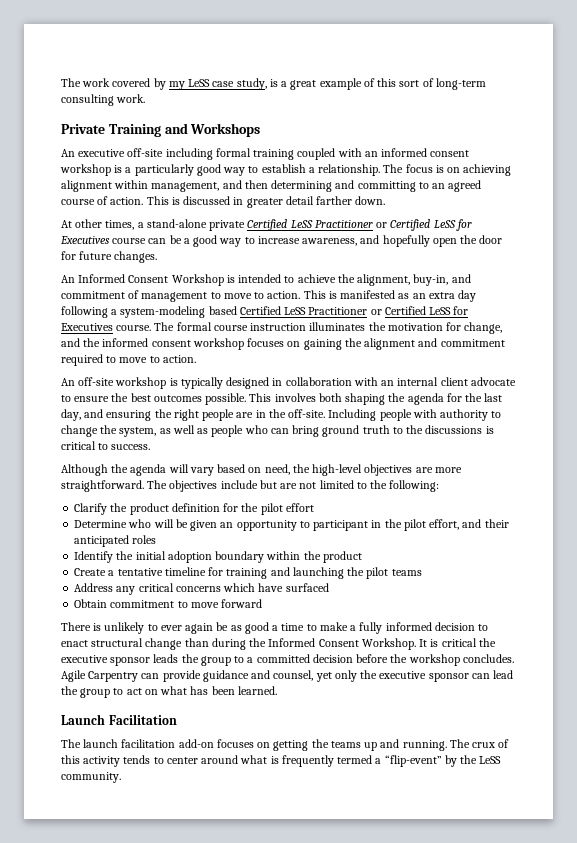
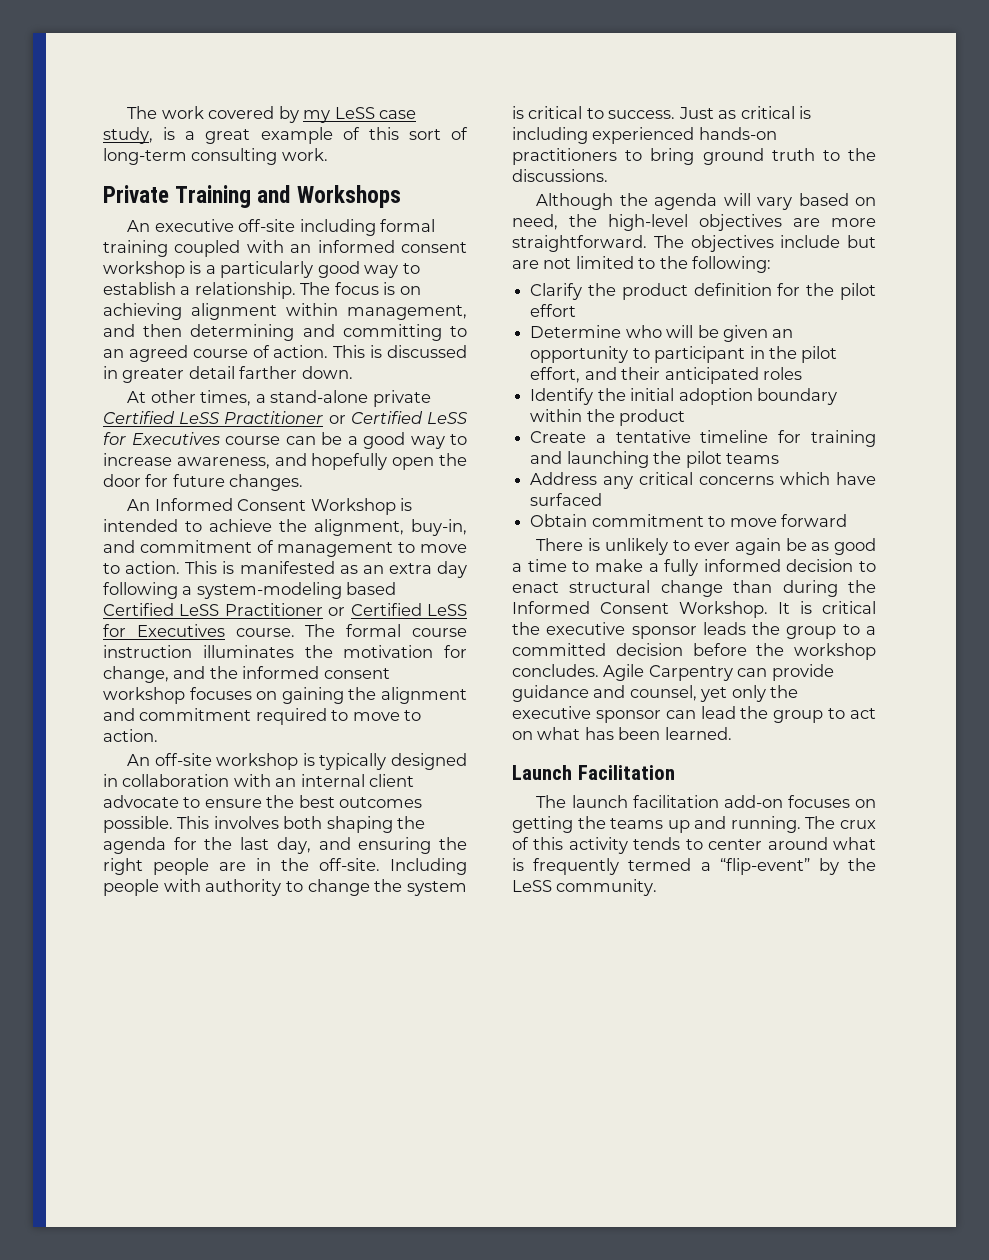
[119,425,289,437] system, as well as people who can -> [407,881,467,896] [512,106,812,119] [512,127,777,144] [512,148,643,165] system is critical to success. Just as critical is including experienced hands-on practitioners to
[425,425,494,434] [61,441,151,450] discussions is critical to success. -> [512,169,608,182] discussions.

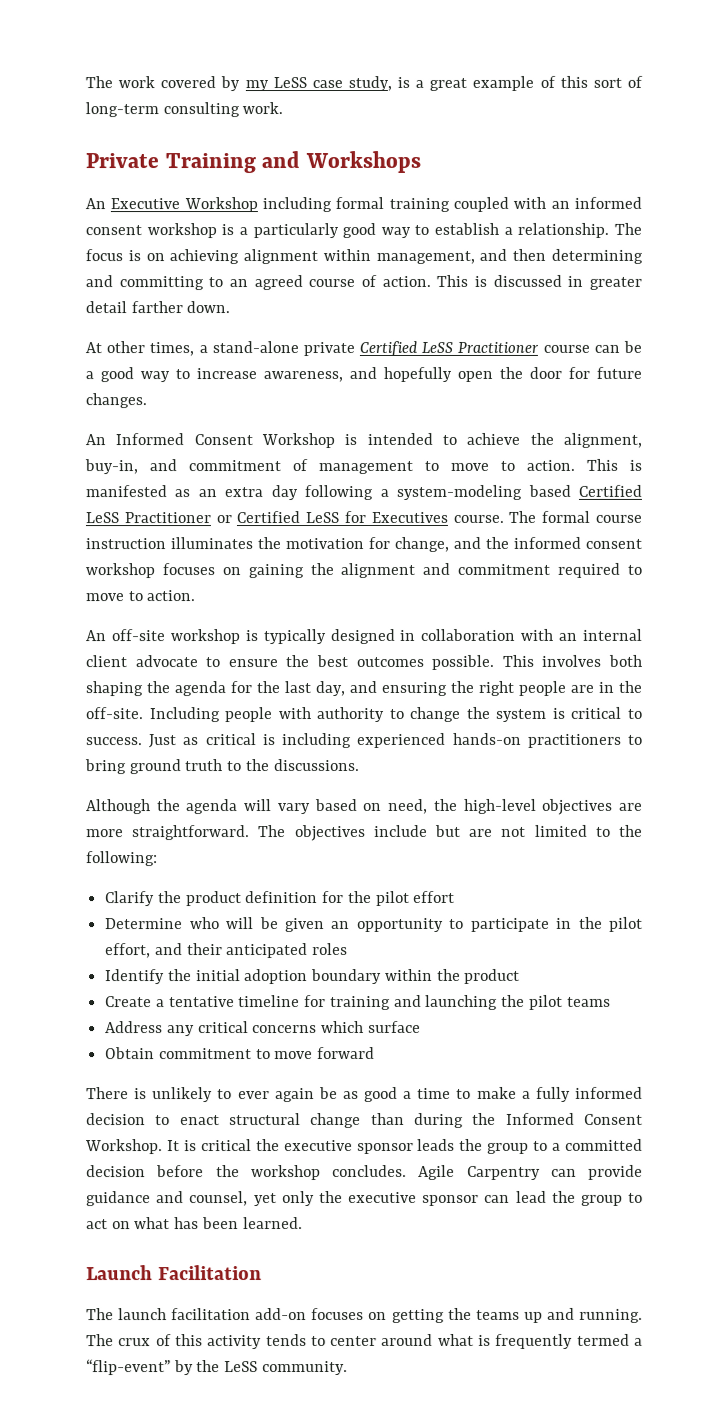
[154,219,296,232] executive off-site -> [110,197,258,213] Executive Workshop
[328,411,469,424] [103,432,220,445] or Certified LeSS for Executives -> (540, 347) none
[654,346,746,363] participant -> [470,917,550,932] participate
[836,472,877,485] [530,493,603,506] have surfaced -> [367,1020,421,1033] surface

